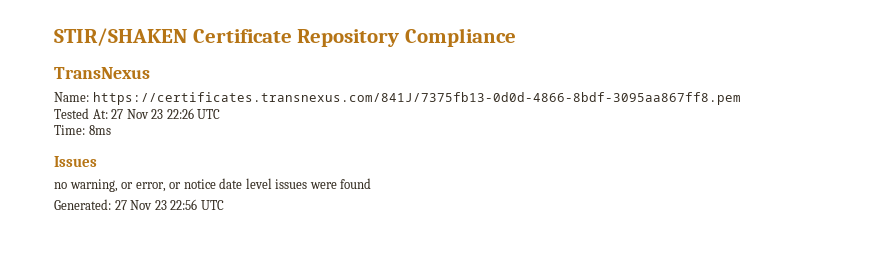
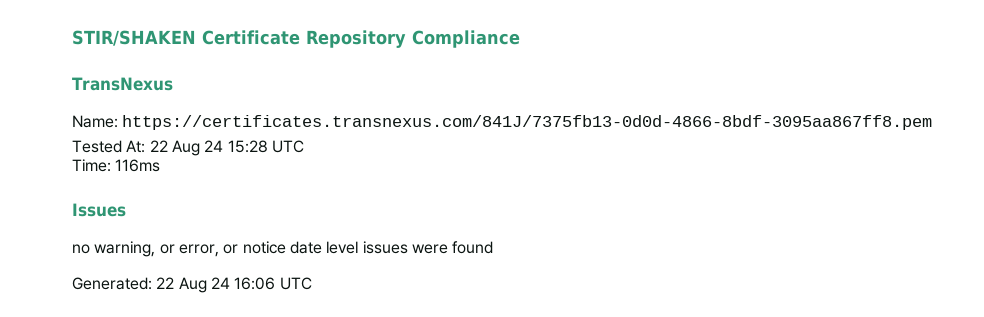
[111,108,194,119] 27 Nov 23 22:26 -> [149,140,268,156] 22 Aug 24 15:28
[88,125,111,135] 8ms -> [115,159,161,172] 116ms
[114,199,198,210] 27 Nov 23 22:56 -> [156,277,276,293] 22 Aug 24 16:06

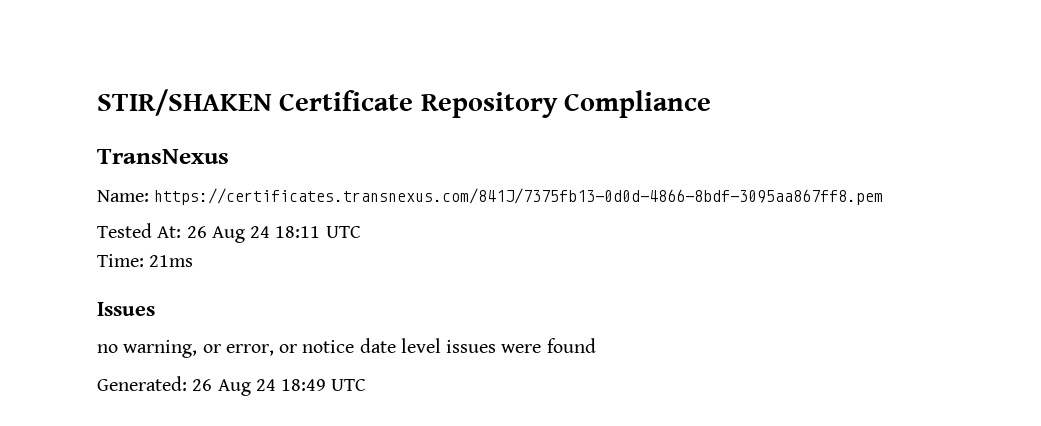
[149,140,268,156] 22 Aug 24 15:28 -> [186,226,321,243] 26 Aug 24 18:11
[115,159,161,172] 116ms -> [149,255,194,267] 21ms
[156,277,276,293] 22 Aug 24 16:06 -> [192,379,327,396] 26 Aug 24 18:49

